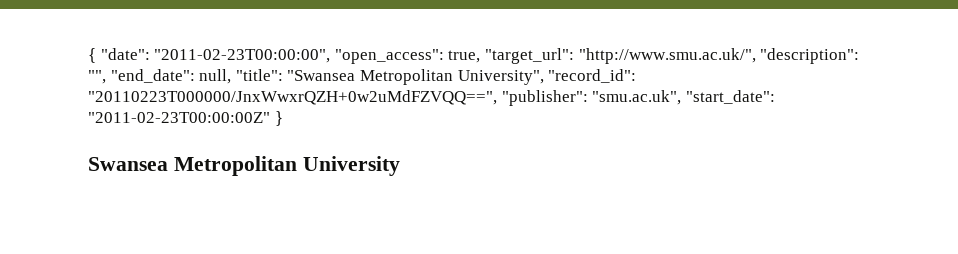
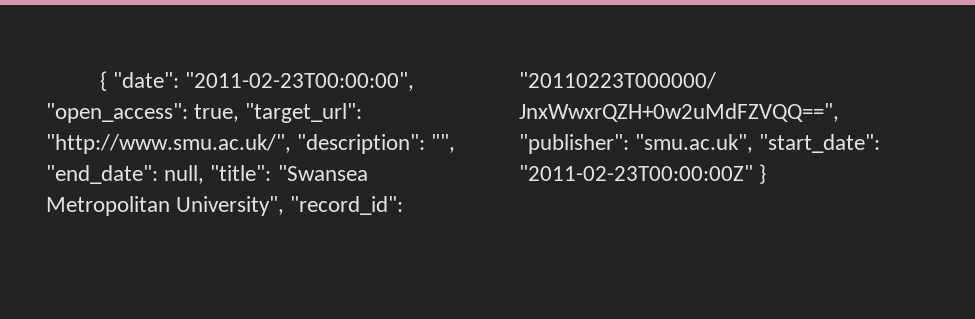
[88,156,400,176] // Swansea Metropolitan University -> (767, 174) none

